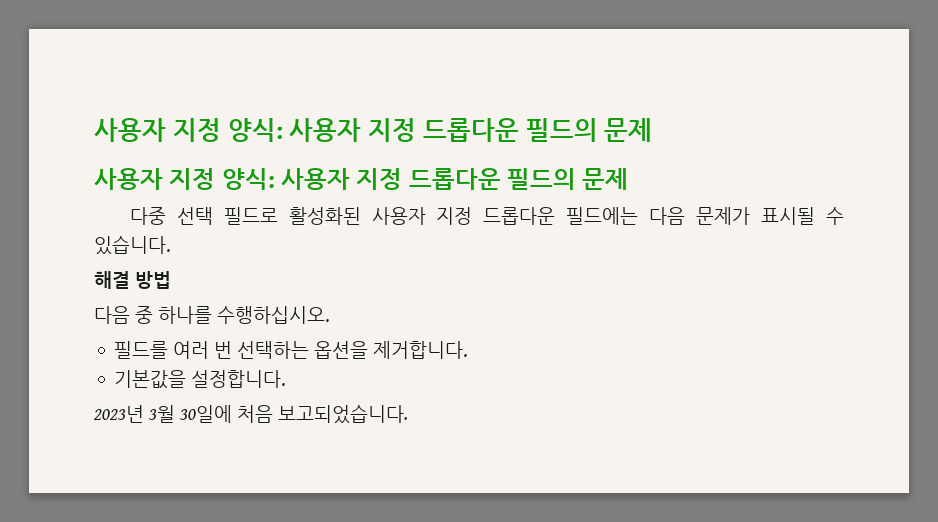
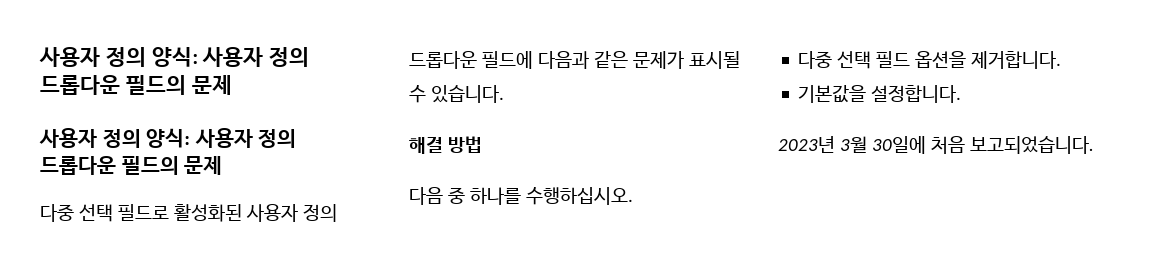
[94,118,416,142] 사용자 지정 양식: 사용자 지정 -> [39,47,310,67] 사용자 정의 양식: 사용자 정의
[169,168,403,190] 지정 양식: 사용자 지정 -> [102,128,297,148] 정의 양식: 사용자 정의
[436,207,686,225] 지정 드롭다운 필드에는 다음 -> [302,204,337,222] [409,51,628,69] 정의 드롭다운 필드에 다음과 같은
[114,341,310,359] 필드를 여러 번 선택하는 -> [798,51,911,69] 다중 선택 필드

